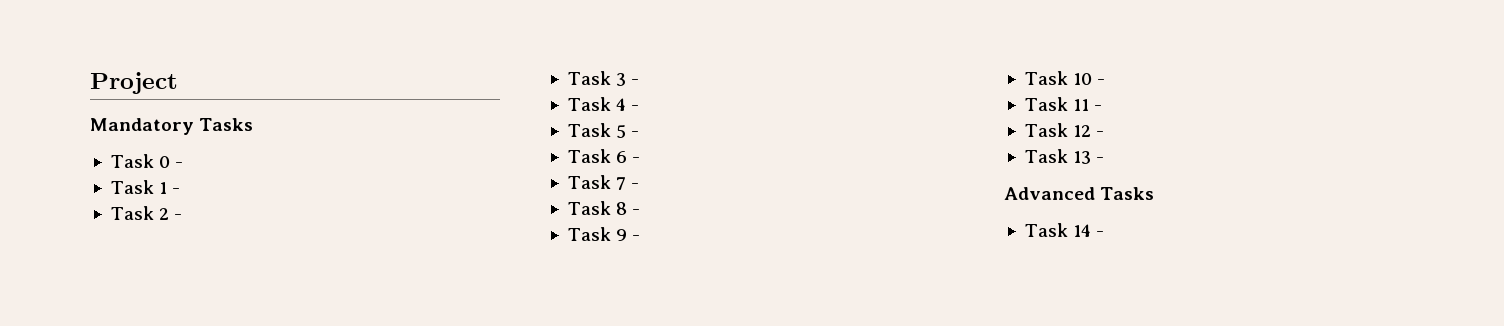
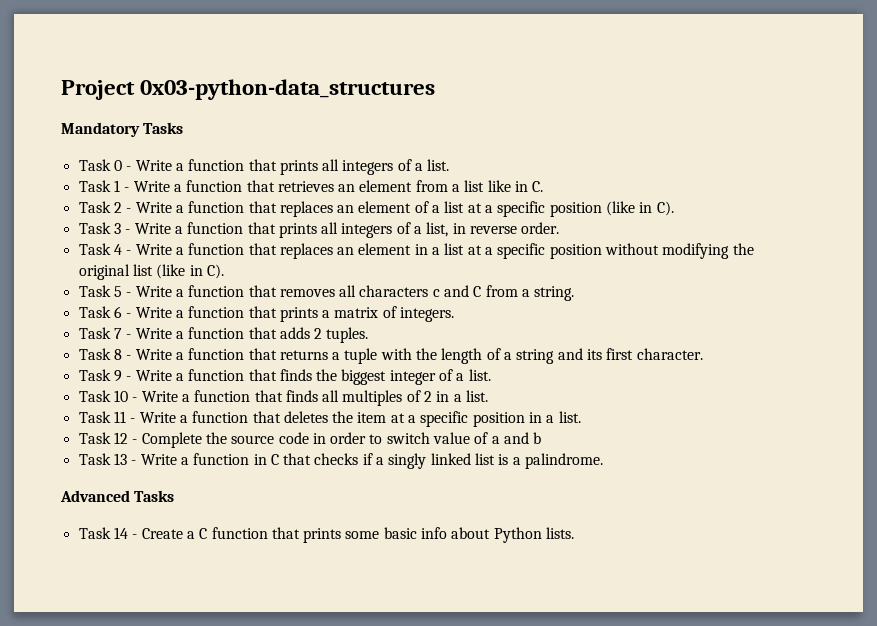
(178, 83) none -> [140,79,436,100] 0x03-python-data_structures
[110,180,181,194] [110,206,183,220] [567,71,640,86] [567,97,640,111] [567,123,640,138] [567,149,641,163] [567,175,640,190] [567,201,641,215] [567,227,641,241] [1024,71,1106,85] [1024,97,1103,111] [1024,123,1105,137] [1024,149,1105,164] // Task 1 - // Task 2 - // Task 3 - // Task 4 - // Task 5 - // Task 6 - // Task 7 - // Task 8 - // Task 9 - // Task 10 - // Task 11 - // Task 12 - // Task 13 - -> [135,159,450,175] [78,180,544,192] [78,201,674,217] [78,222,560,238] [78,243,754,259] [78,264,224,280] [78,285,575,301] [78,306,455,322] [78,327,369,343] [78,348,703,364] [78,369,491,385] [78,390,489,406] [78,411,581,427] [78,432,542,448] [78,453,604,469] Write a function that prints all integers of a list. // Task 1 - Write a function that retrieves an element from a list like in C. // Task 2 - Write a function that replaces an element of a list at a specific position (like in C). // Task 3 - Write a function that prints all integers of a list, in reverse order. // Task 4 - Write a function that replaces an element in a list at a specific position without modifying the original list (like in C). // Task 5 - Write a function that removes all characters c and C from a string. // Task 6 - Write a function that prints a matrix of integers. // Task 7 - Write a function that adds 2 tuples. // Task 8 - Write a function that returns a tuple with the length of a string and its first character. // Task 9 - Write a function that finds the biggest integer of a list. // Task 10 - Write a function that finds all multiples of 2 in a list. // Task 11 - Write a function that deletes the item at a specific position in a list. // Task 12 - Complete the source code in order to switch value of a and b // Task 13 - Write a function in C that checks if a singly linked list is a palindrome.
(1105, 234) none -> [141,527,575,543] Create a C function that prints some basic info about Python lists.

